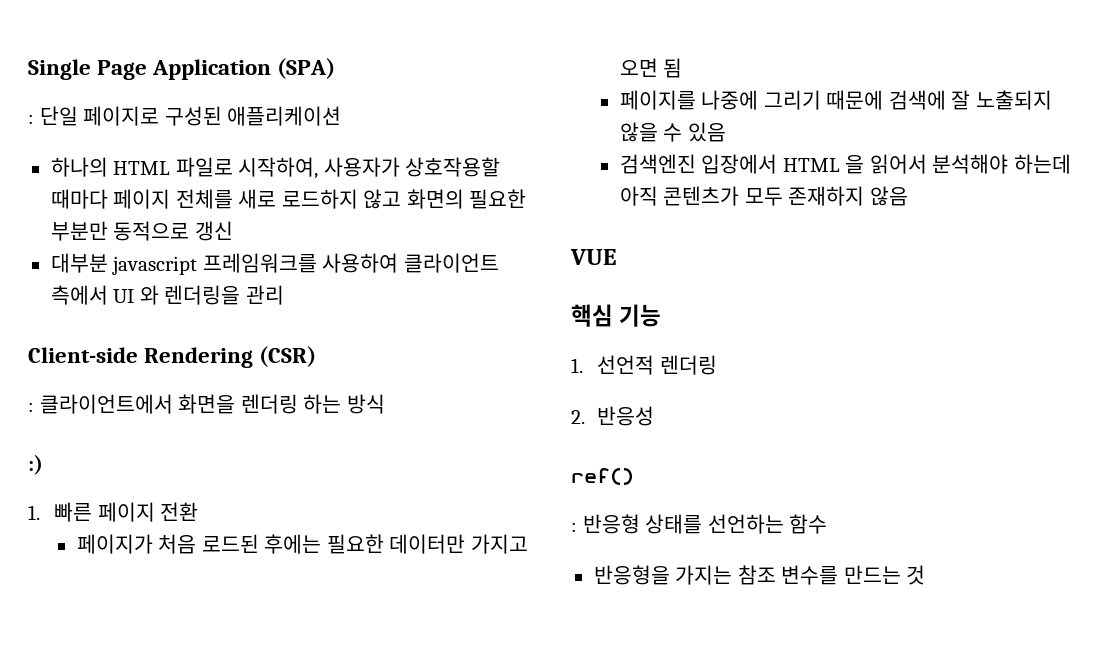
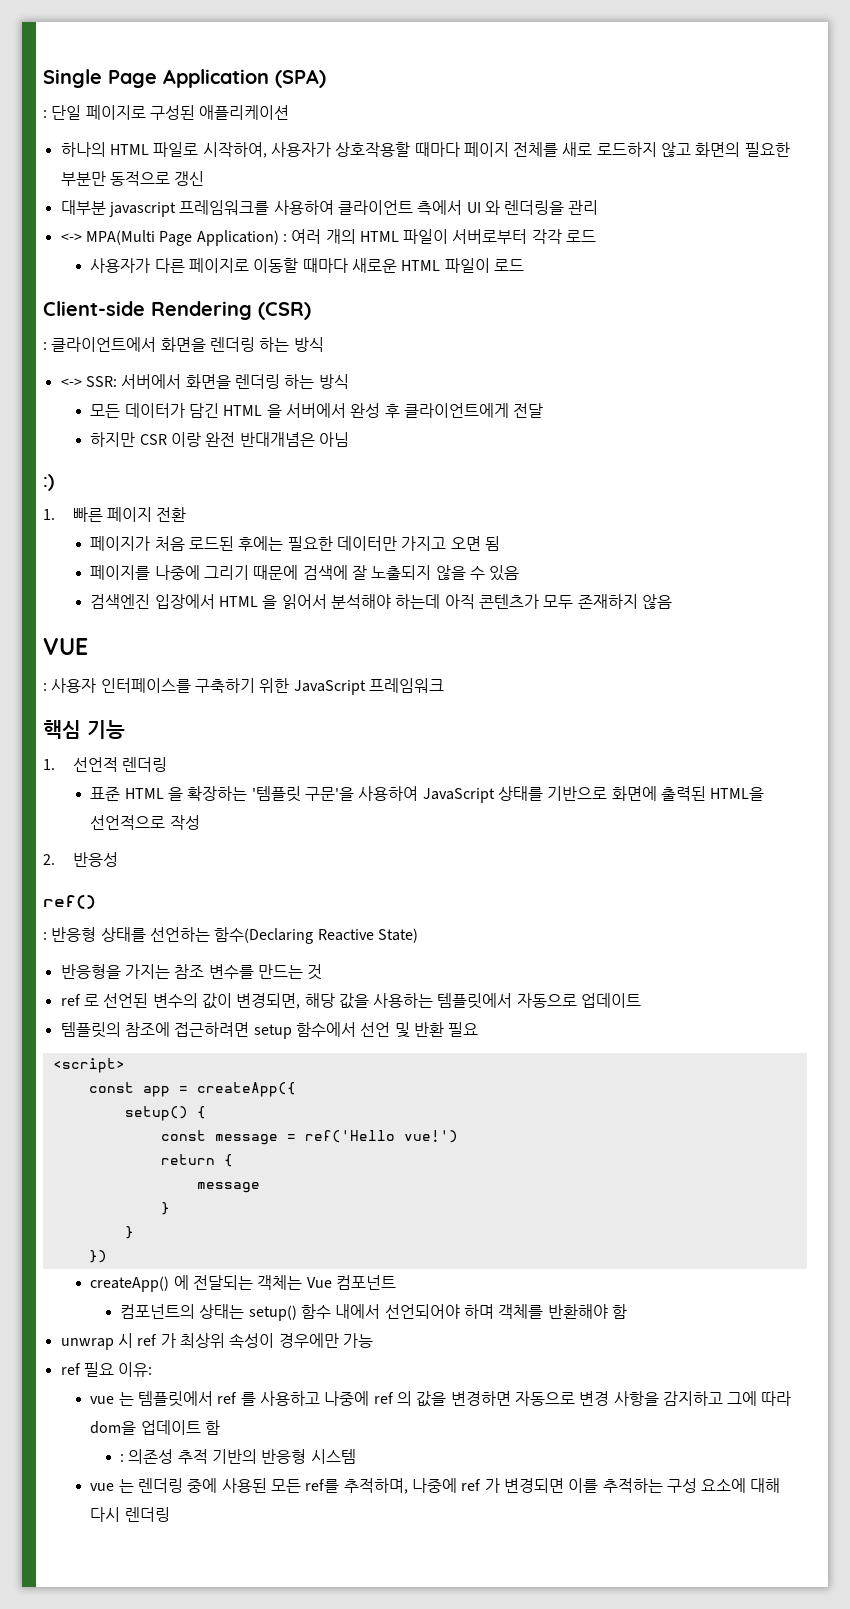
(284, 295) none -> [60,229,597,246] [90,258,524,273] // <-> MPA(Multi Page Application) : 여러 개의 HTML 파일이 서버로부터 각각 로드 // 사용자가 다른 페이지로 이동할 때마다 새로운 HTML 파일이 로드
(385, 404) none -> [60,374,349,389] [90,403,544,418] [90,432,349,447] // <-> SSR: 서버에서 화면을 렌더링 하는 방식 // 모든 데이터가 담긴 HTML 을 서버에서 완성 후 클라이언트에게 전달 // 하지만 CSR 이랑 완전 반대개념은 아님
(616, 257) none -> [43,678,444,695] // : 사용자 인터페이스를 구축하기 위한 JavaScript 프레임워크
(717, 365) none -> [90,786,765,803] [90,815,200,830] // 표준 HTML 을 확장하는 '템플릿 구문'을 사용하여 JavaScript 상태를 기반으로 화면에 출력된 HTML을 선언적으로 작성
[789,514,828,534] 함수 -> [214,927,418,944] 함수(Declaring Reactive State)
(926, 575) none -> [60,993,642,1009] [60,1022,479,1039] [52,1058,125,1073] [88,1082,296,1097] [124,1106,206,1121] [160,1130,458,1145] [160,1154,233,1167] [196,1182,260,1193] [160,1202,170,1215] [124,1226,134,1239] [88,1250,107,1263] [90,1275,396,1292] [120,1304,627,1321] [60,1333,373,1350] [60,1362,153,1377] [90,1391,792,1407] [90,1420,220,1435] [120,1449,356,1464] [90,1478,781,1494] [90,1507,170,1522] // ref 로 선언된 변수의 값이 변경되면, 해당 값을 사용하는 템플릿에서 자동으로 업데이트 // 템플릿의 참조에 접근하려면 setup 함수에서 선언 및 반환 필요 // <script> // const app = createApp({ // setup() { // const message = ref('Hello vue!') // return { // message // } // } // }) // createApp() 에 전달되는 객체는 Vue 컴포넌트 // 컴포넌트의 상태는 setup() 함수 내에서 선언되어야 하며 객체를 반환해야 함 // unwrap 시 ref 가 최상위 속성이 경우에만 가능 // ref 필요 이유: // vue 는 템플릿에서 ref 를 사용하고 나중에 ref 의 값을 변경하면 자동으로 변경 사항을 감지하고 그에 따라 dom을 업데이트 함 // : 의존성 추적 기반의 반응형 시스템 // vue 는 렌더링 중에 사용된 모든 ref를 추적하며, 나중에 ref 가 변경되면 이를 추적하는 구성 요소에 대해 다시 렌더링

